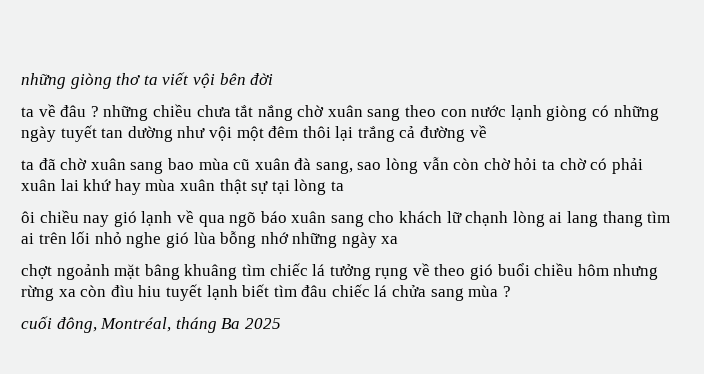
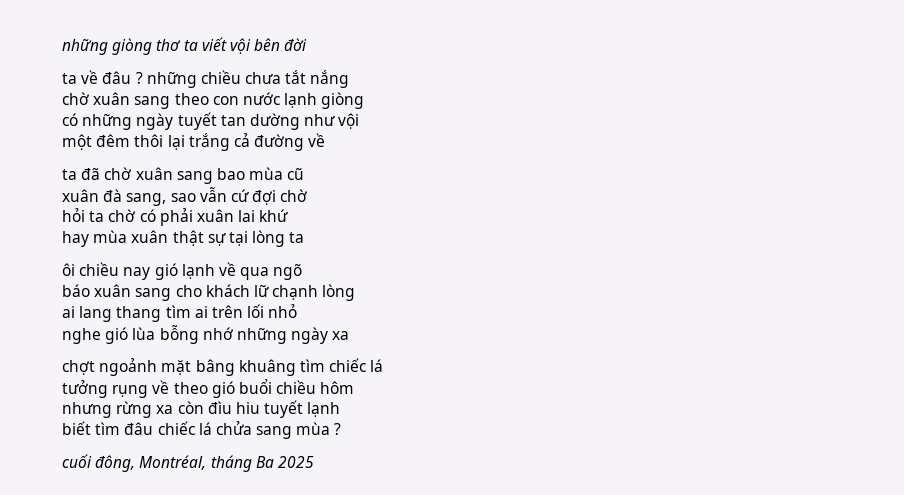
(293, 113) none -> (350, 79) //
(588, 113) none -> (365, 100) //
(232, 133) none -> (360, 121) //
(251, 164) none -> (305, 174) //
[386,157,511,174] lòng vẫn còn chờ -> [199,187,309,205] vẫn cứ đợi chờ //
(112, 185) none -> (289, 215) //
(257, 219) none -> (303, 272) //
(545, 219) none -> (356, 292) //
(122, 238) none -> (298, 311) //
(326, 270) none -> (384, 365) //
(609, 270) none -> (355, 387) //
(238, 292) none -> (341, 409) //

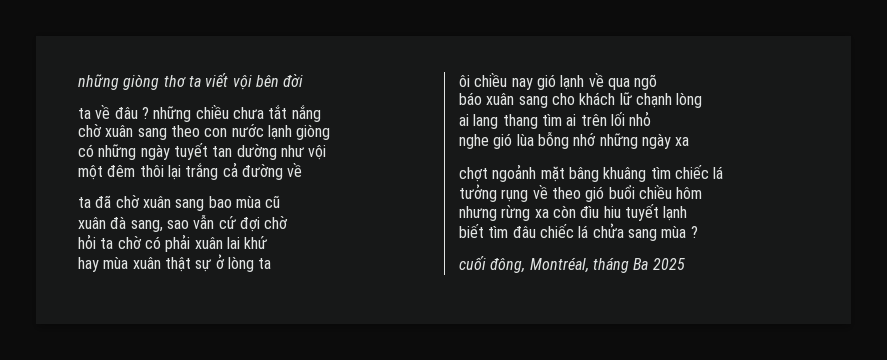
[228,231,248,246] tại -> [215,254,225,269] ở

